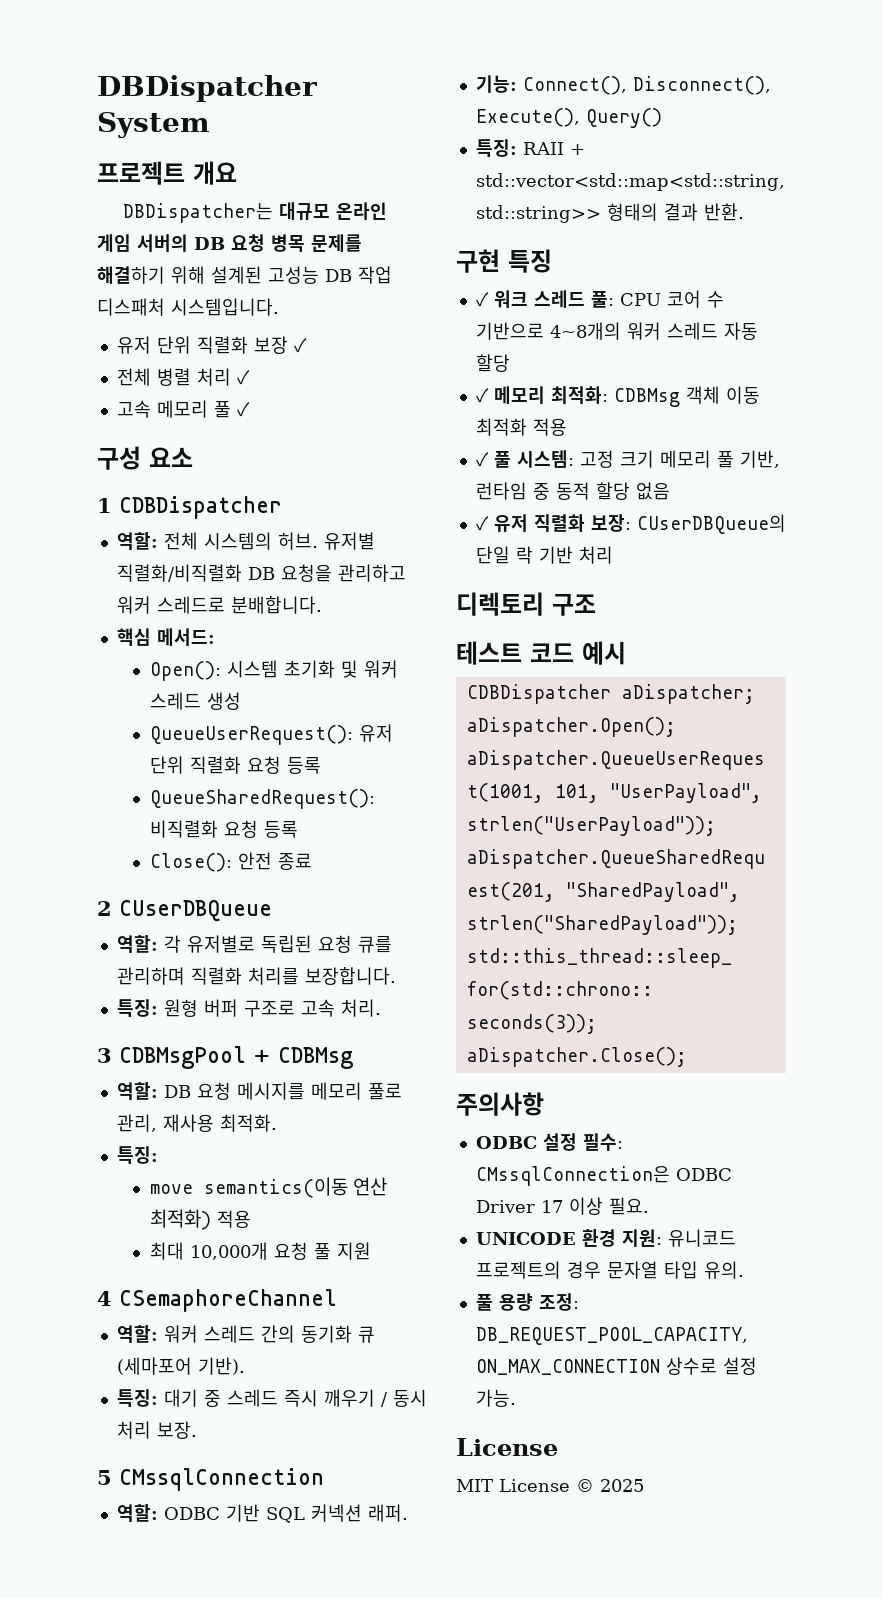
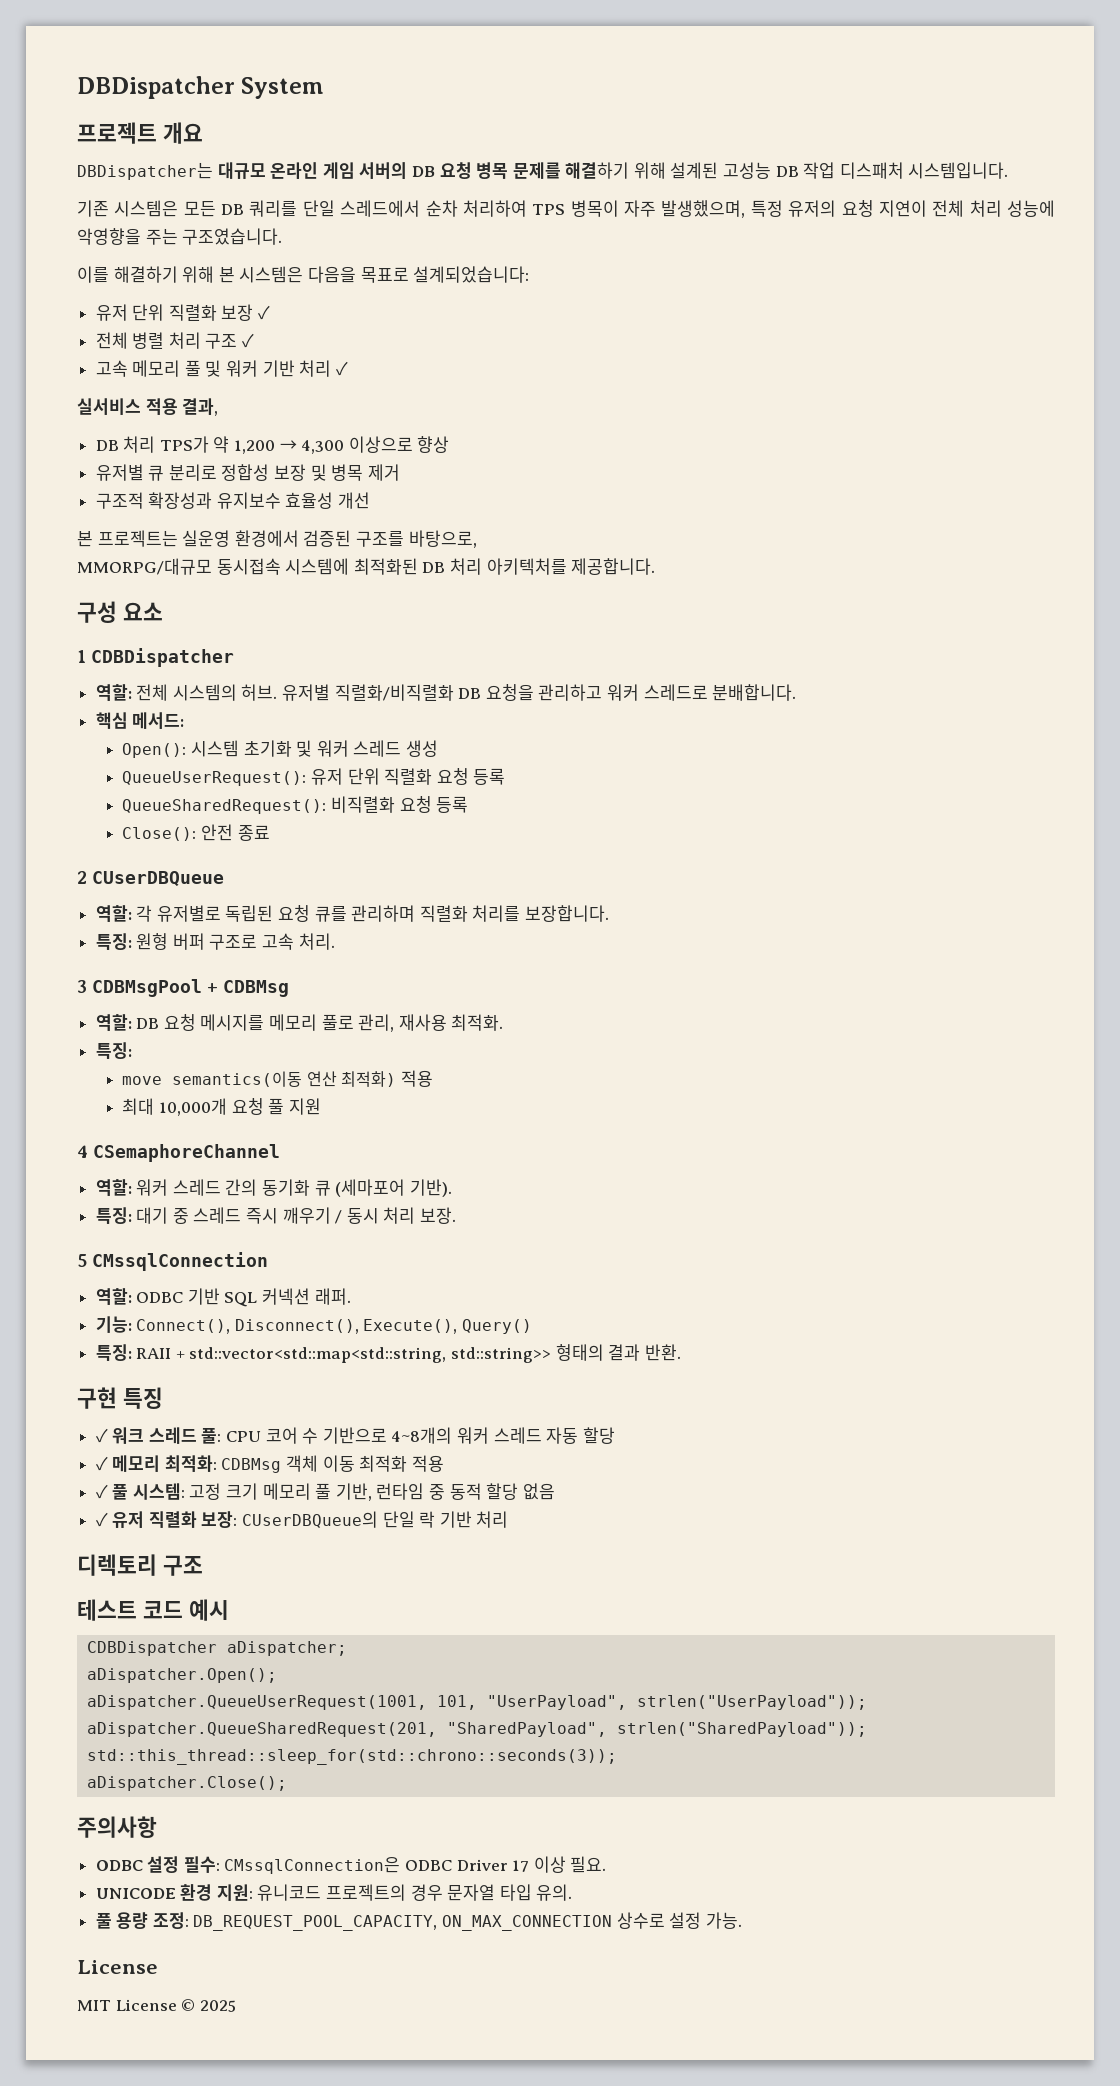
(279, 307) none -> [77,200,1055,218] [77,228,283,245] [77,266,530,283] // 기존 시스템은 모든 DB 쿼리를 단일 스레드에서 순차 처리하여 TPS 병목이 자주 발생했으며, 특정 유저의 요청 지연이 전체 처리 성능에 악영향을 주는 구조였습니다. // 이를 해결하기 위해 본 시스템은 다음을 목표로 설계되었습니다:
(231, 377) none -> [205,333,238,349] 구조
[236,402,250,417] ✓ -> [205,360,348,377] [77,398,219,416] [95,436,450,454] [95,464,400,481] [95,492,371,509] [77,530,477,548] [77,558,656,575] 및 워커 기반 처리 ✓ // 실서비스 적용 결과, // DB 처리 TPS가 약 1,200 → 4,300 이상으로 향상 // 유저별 큐 분리로 정합성 보장 및 병목 제거 // 구조적 확장성과 유지보수 효율성 개선 // 본 프로젝트는 실운영 환경에서 검증된 구조를 바탕으로, // MMORPG/대규모 동시접속 시스템에 최적화된 DB 처리 아키텍처를 제공합니다.

